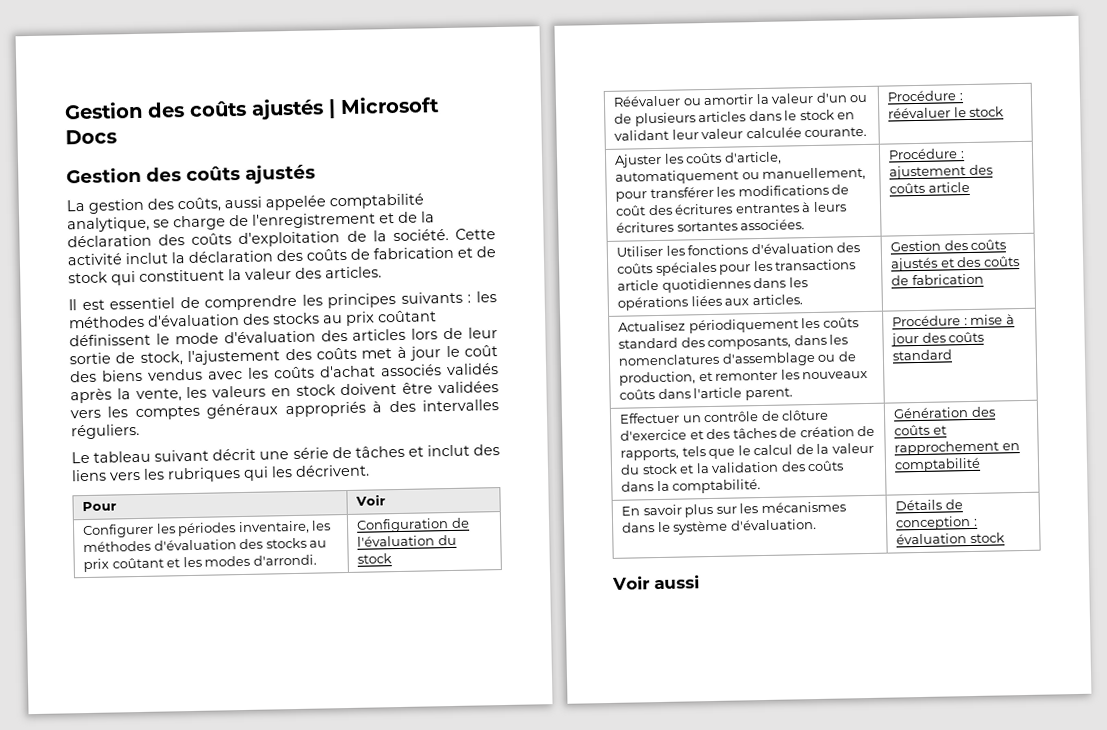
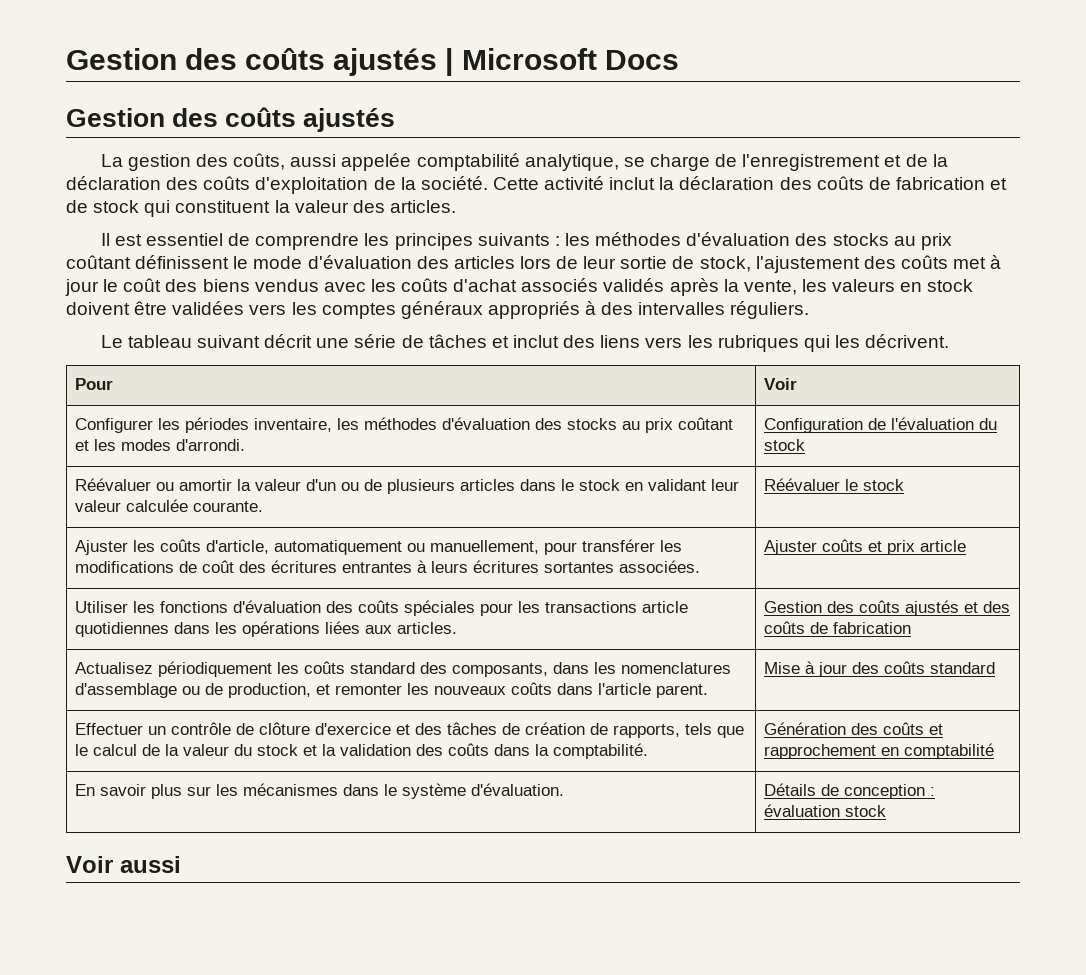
[887,90,963,102] [888,107,952,119] Procédure : réévaluer -> [763,478,840,491] Réévaluer
[888,148,965,160] [889,164,993,180] [889,182,926,194] Procédure : ajustement des coûts -> [763,539,915,555] Ajuster coûts et prix
[892,314,1004,327] Procédure : mise -> [763,662,800,674] Mise

